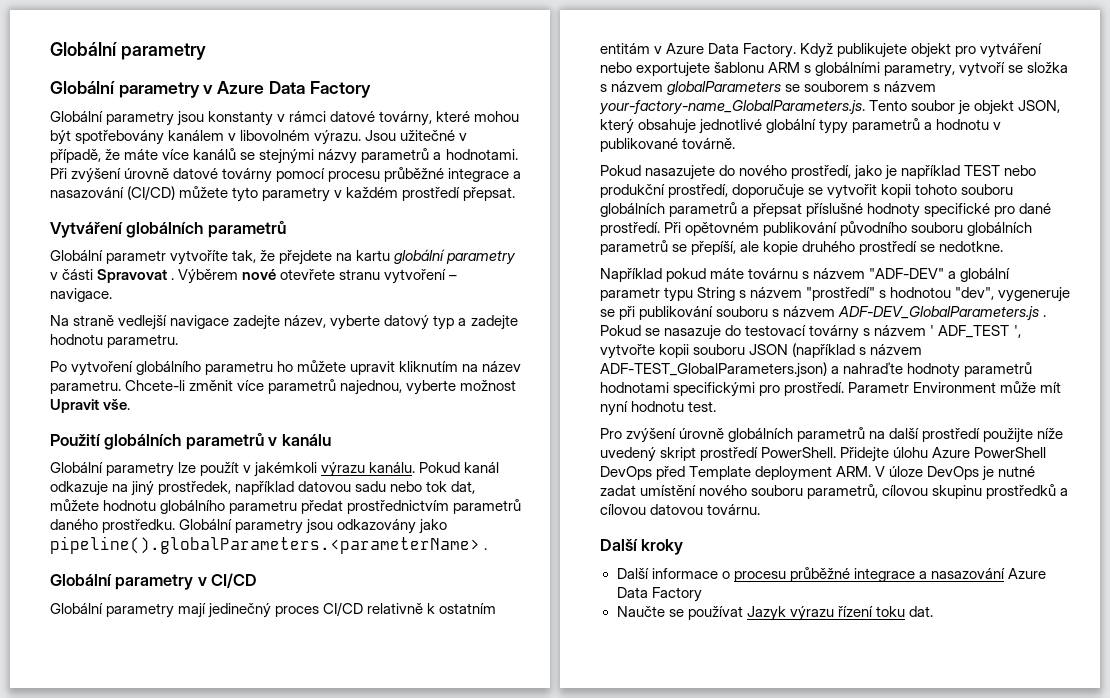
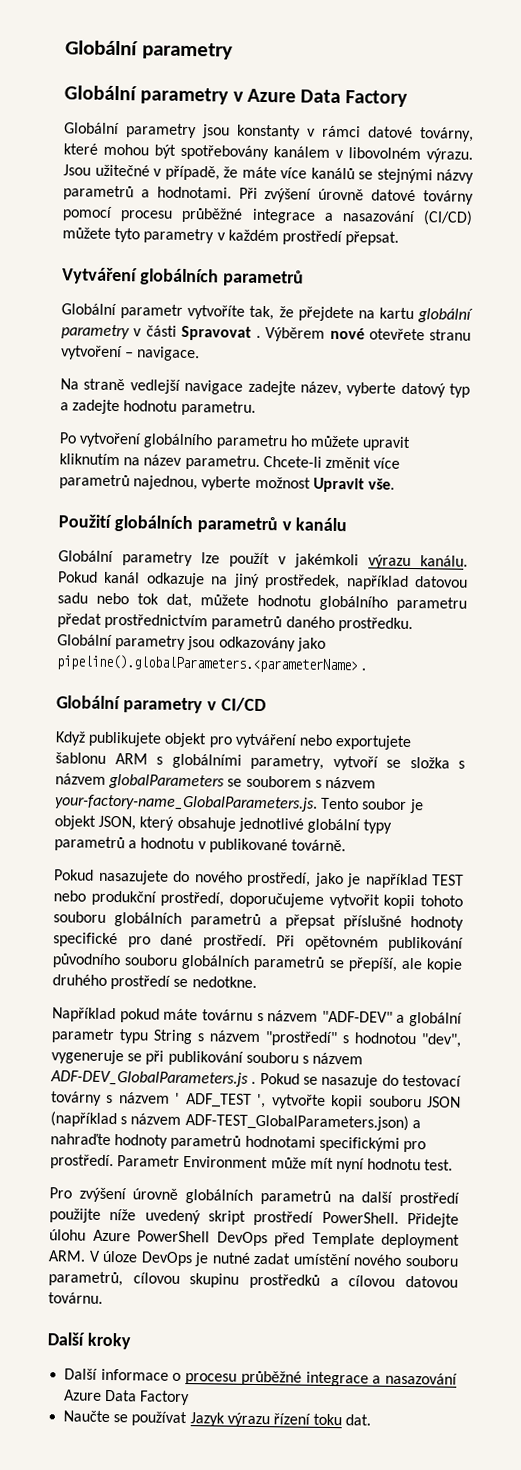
[50,602,497,618] [600,43,797,58] Globální parametry mají jedinečný proces CI/CD relativně k ostatním entitám v Azure Data Factory. -> (266, 705) none
[732,184,824,199] doporučuje se -> [228,892,324,908] doporučujeme

